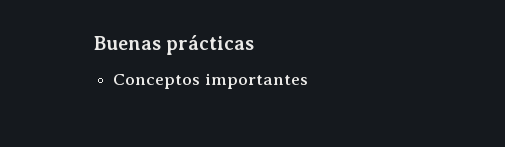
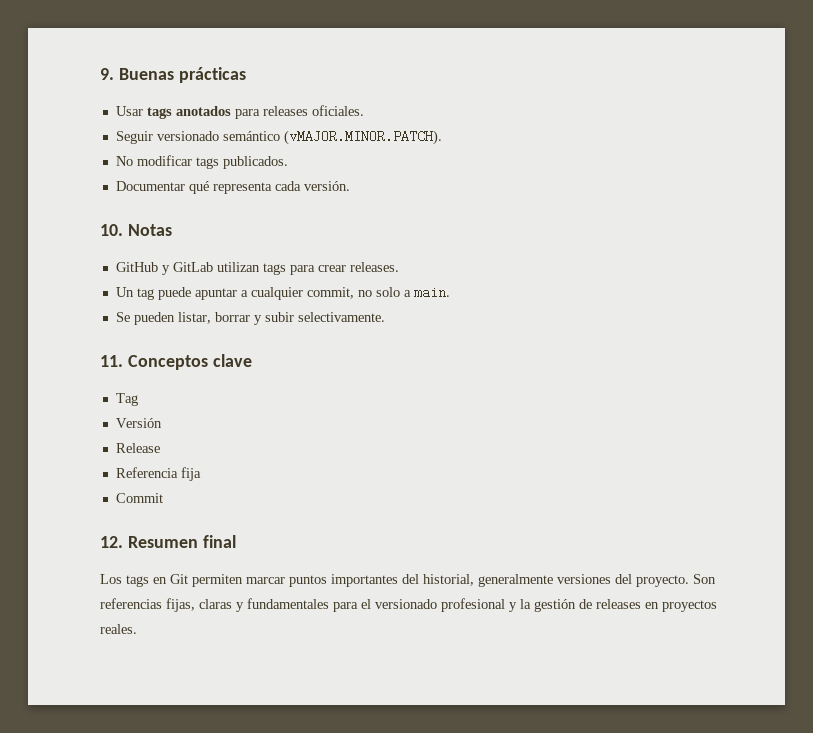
(94, 43) none -> [100,68,114,80] 9.
[113,73,308,89] Conceptos importantes -> [115,105,364,119] [115,130,442,145] [115,155,288,169] [115,181,350,194] [100,224,172,236] [115,262,399,275] [115,286,450,300] [115,312,385,325] [100,354,252,370] [115,393,138,406] [115,418,162,428] [115,443,160,453] [115,467,201,481] [115,493,163,503] [100,535,236,548] [100,574,716,587] [100,598,717,612] [100,624,137,634] Usar tags anotados para releases oficiales. // Seguir versionado semántico (vMAJOR.MINOR.PATCH). // No modificar tags publicados. // Documentar qué representa cada versión. // 10. Notas // GitHub y GitLab utilizan tags para crear releases. // Un tag puede apuntar a cualquier commit, no solo a main. // Se pueden listar, borrar y subir selectivamente. // 11. Conceptos clave // Tag // Versión // Release // Referencia fija // Commit // 12. Resumen final // Los tags en Git permiten marcar puntos importantes del historial, generalmente versiones del proyecto. Son referencias fijas, claras y fundamentales para el versionado profesional y la gestión de releases en proyectos reales.

